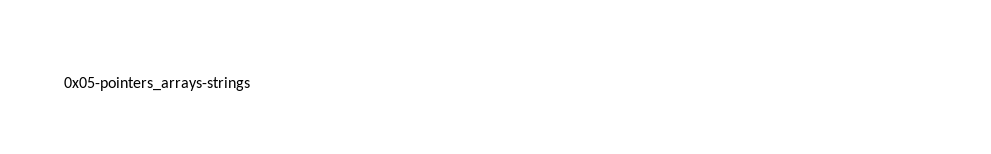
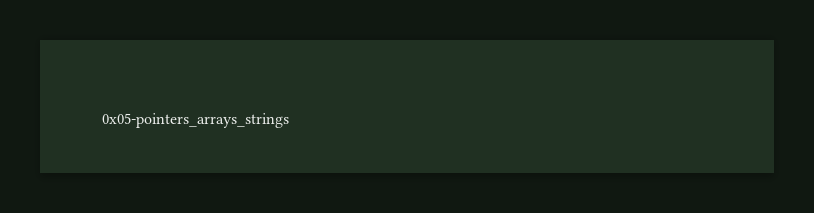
[64,77,250,91] 0x05-pointers_arrays-strings -> [102,113,289,128] 0x05-pointers_arrays_strings

